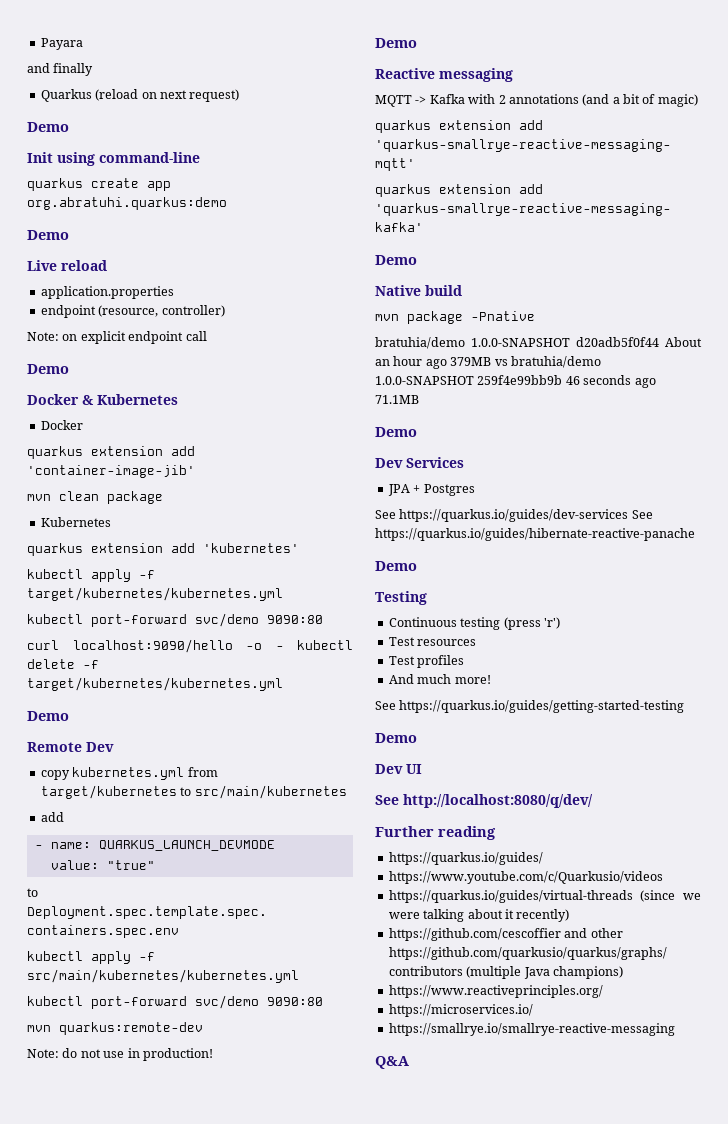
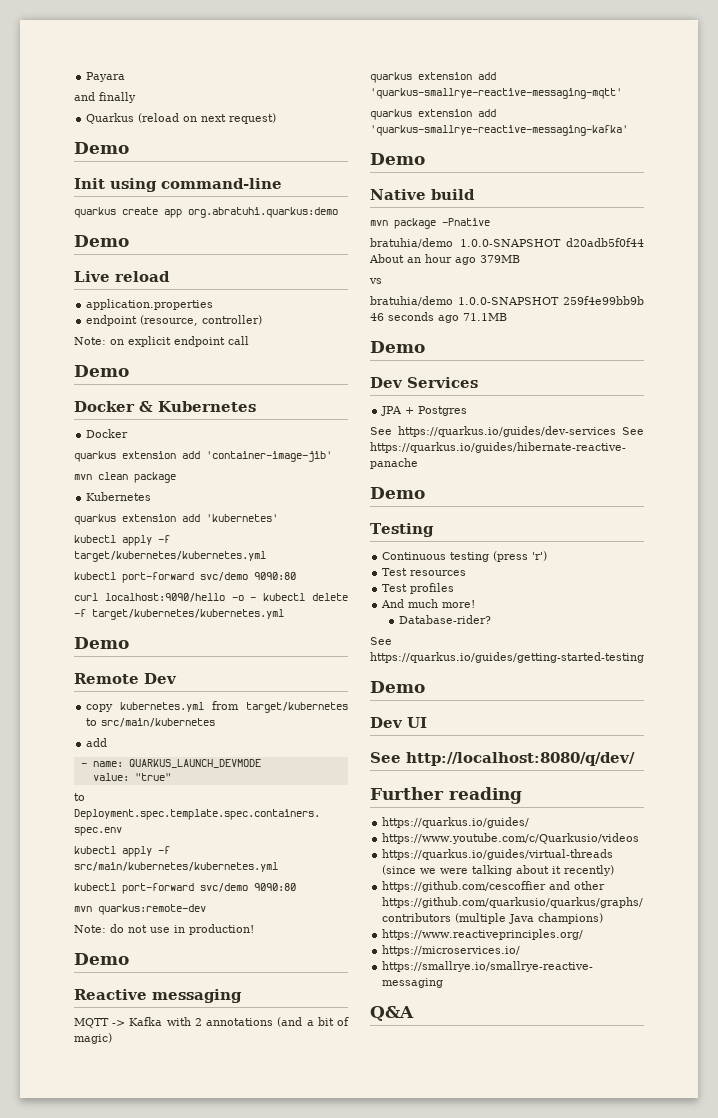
(492, 361) none -> (520, 259) //
(508, 362) none -> (382, 281) //
(491, 679) none -> [398,615,491,624] // Database-rider?

